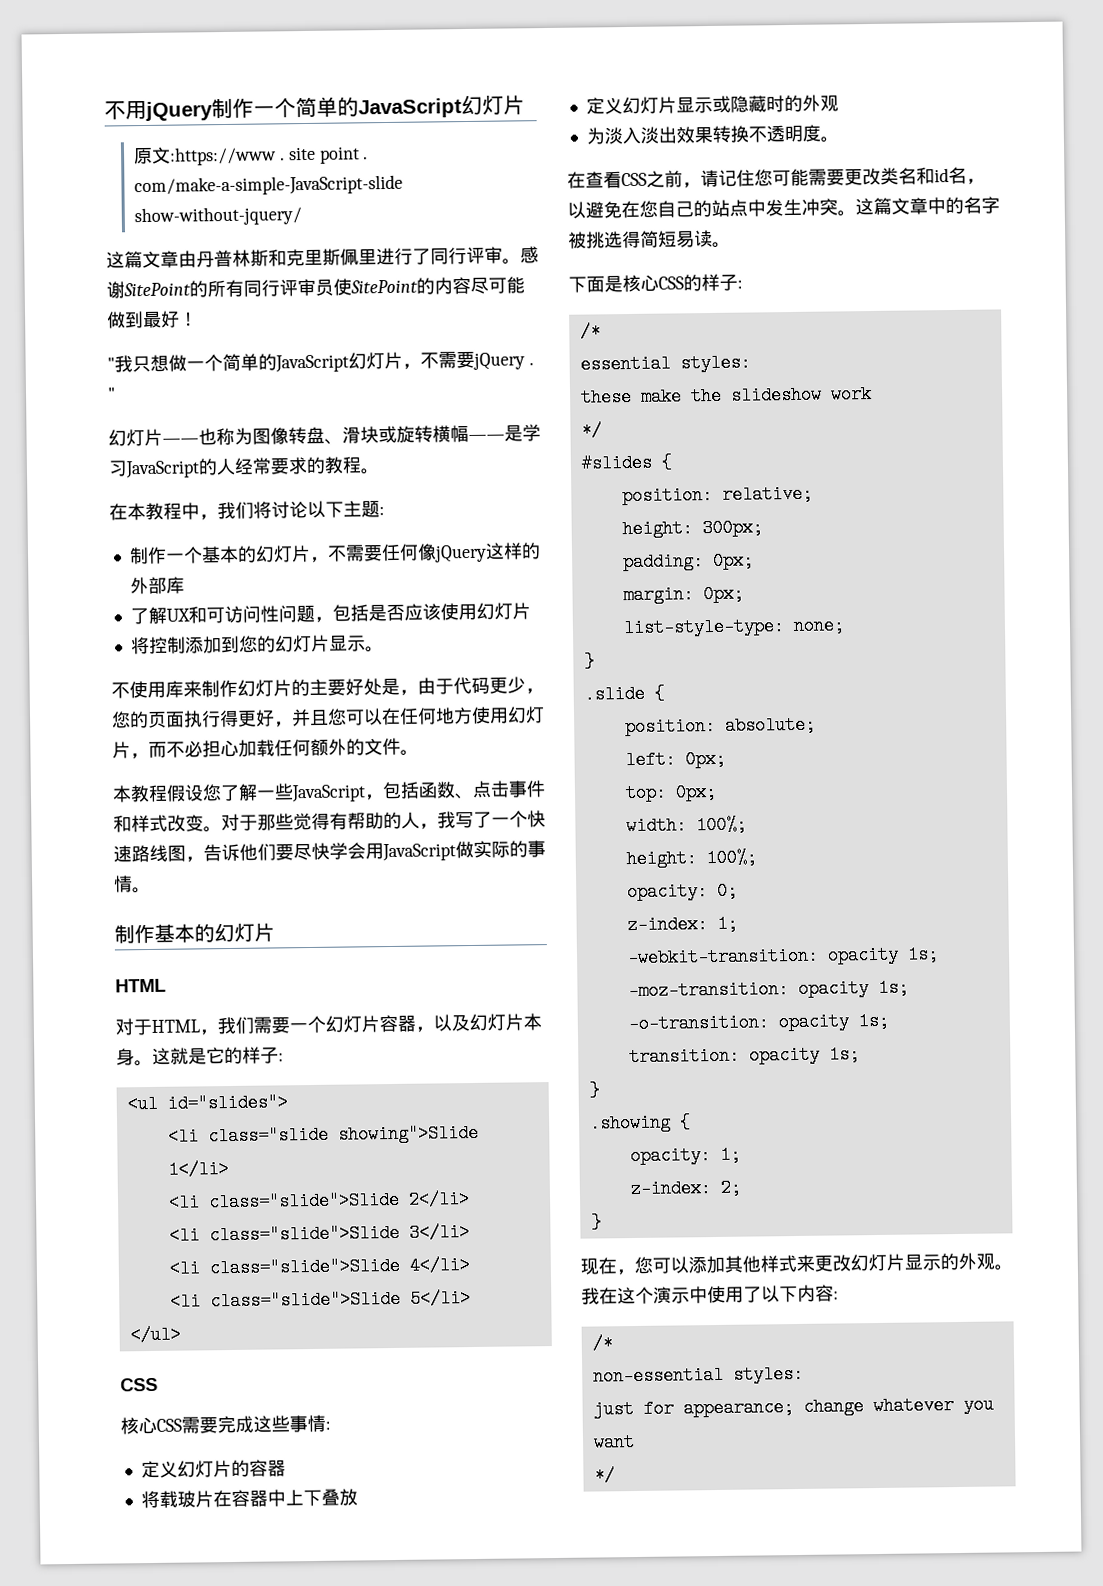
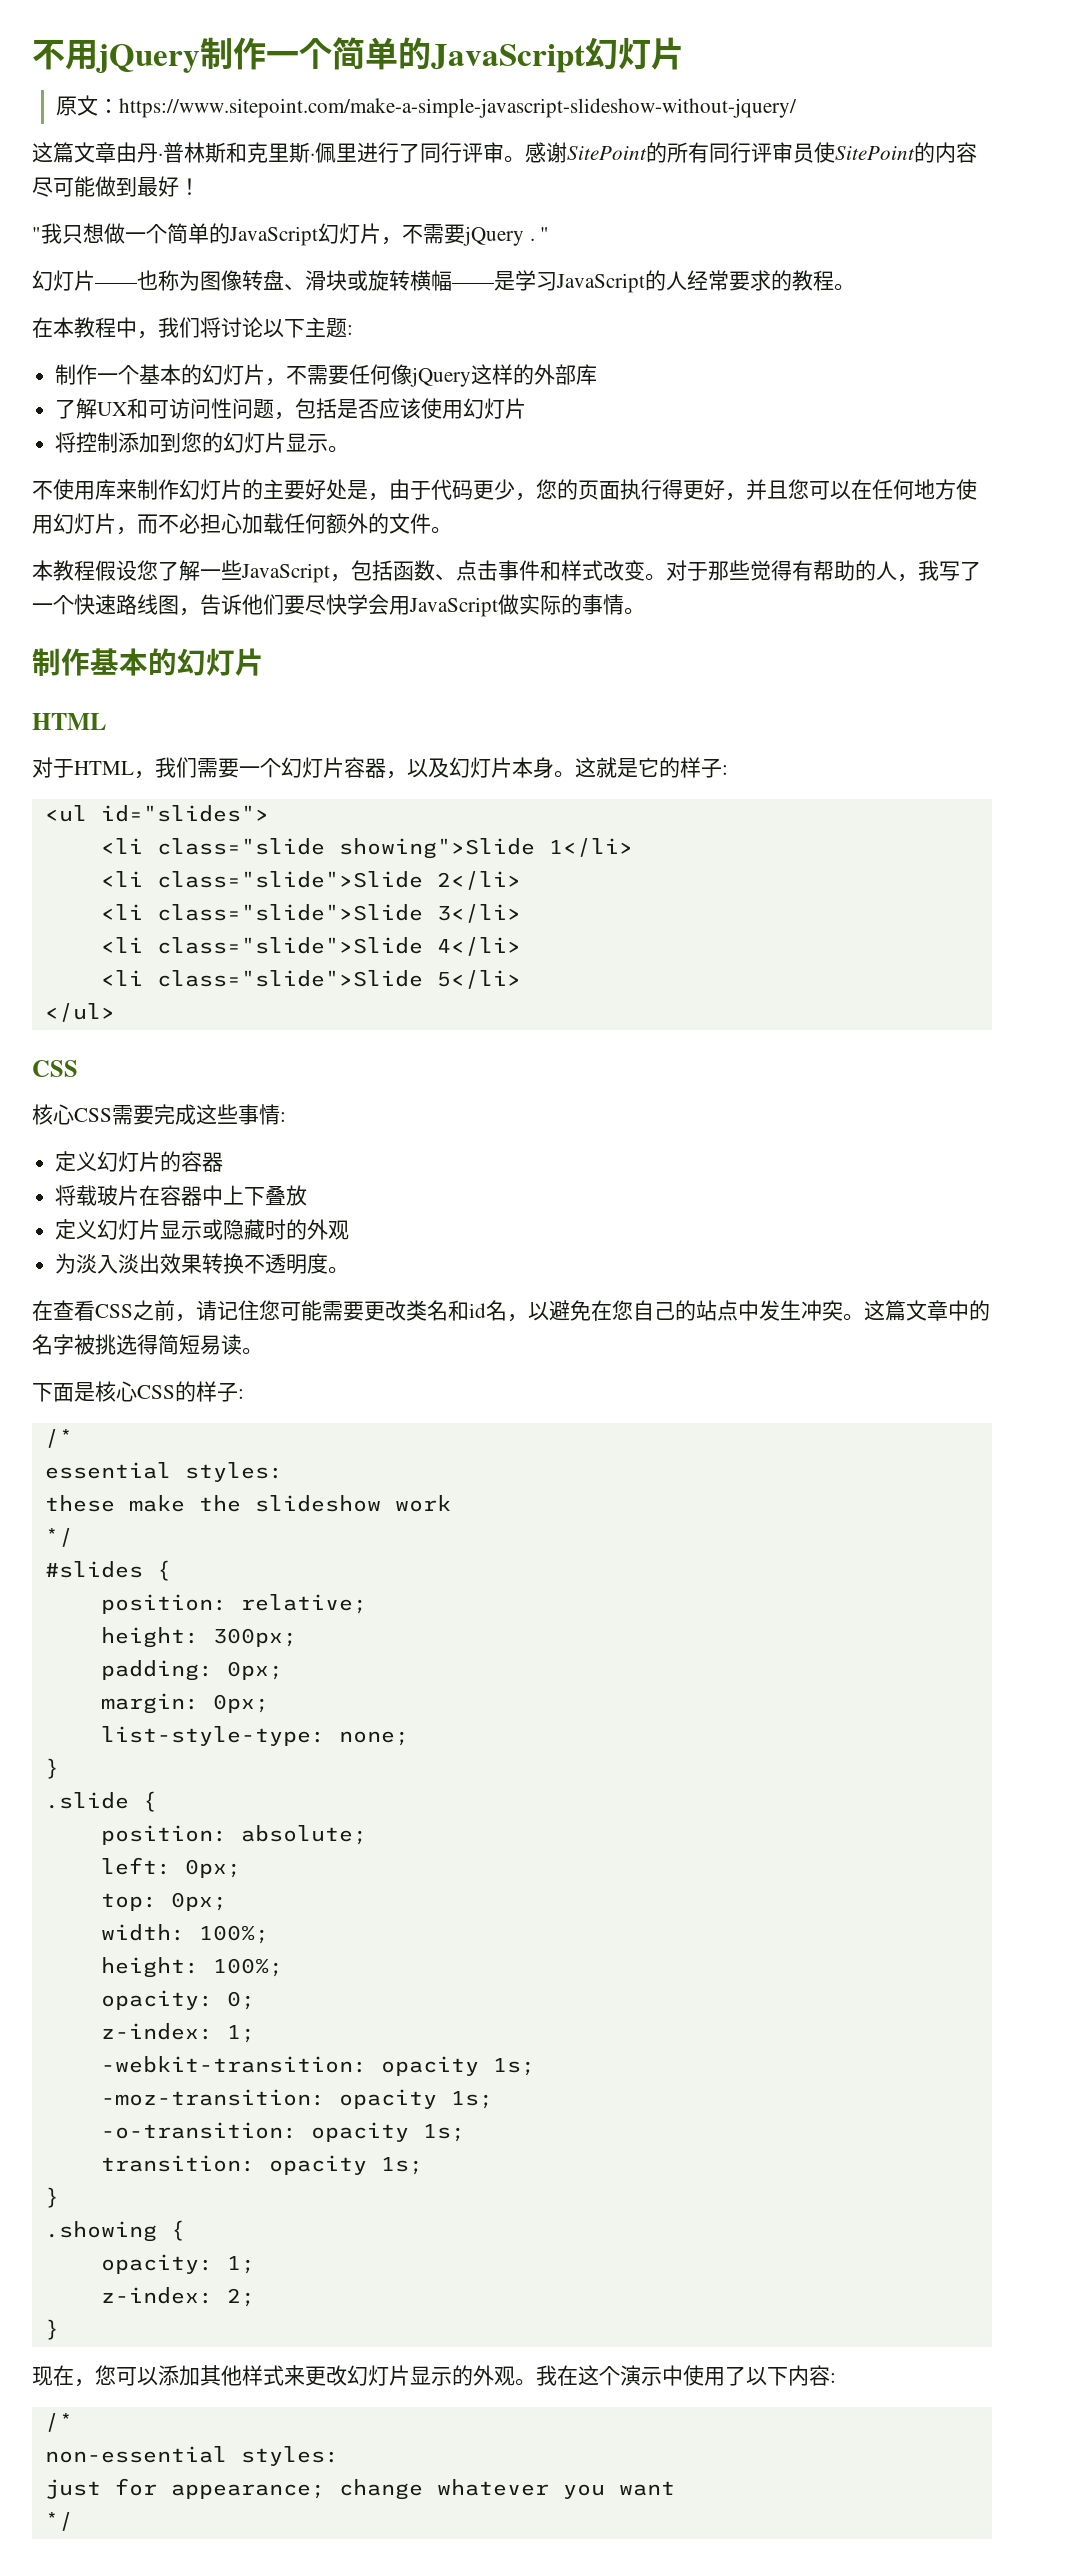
[169,146,369,166] [134,174,404,197] [134,206,303,227] :https://www . site point . com/make-a-simple-JavaScript-slide show-without-jquery/ -> [97,98,797,118] ：https://www.sitepoint.com/make-a-simple-javascript-slideshow-without-jquery/

